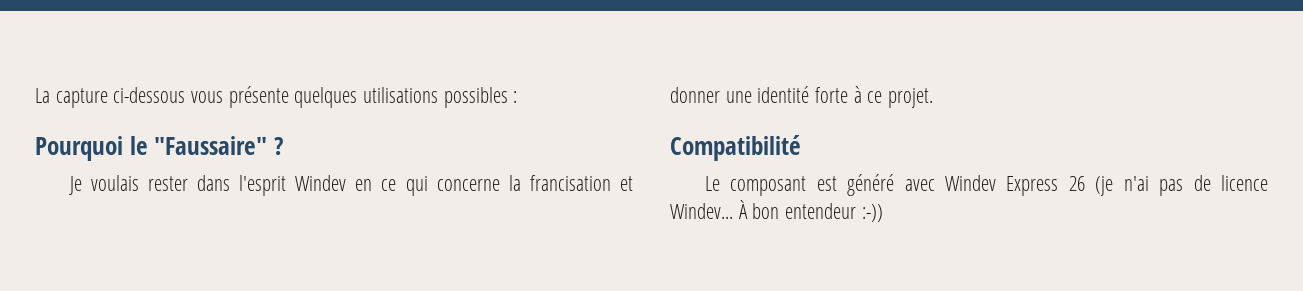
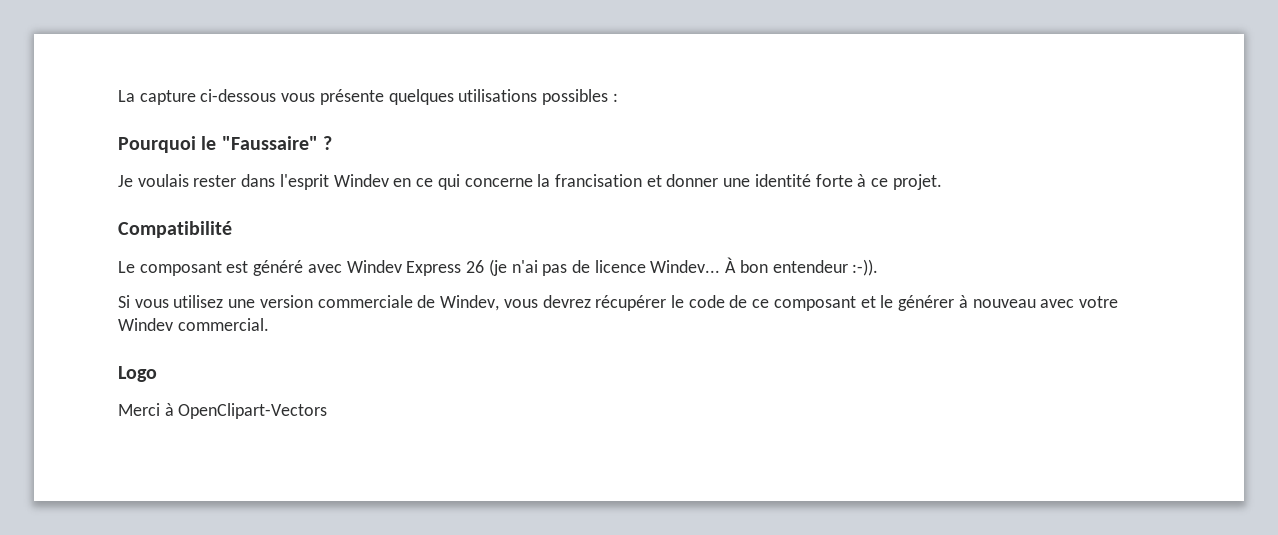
[861,204,883,222] :-)) -> [852,259,879,276] [118,295,1118,311] [118,318,269,331] [118,366,157,382] [118,403,328,419] :-)). // Si vous utilisez une version commerciale de Windev, vous devrez récupérer le code de ce composant et le générer à nouveau avec votre Windev commercial. // Logo // Merci à OpenClipart-Vectors

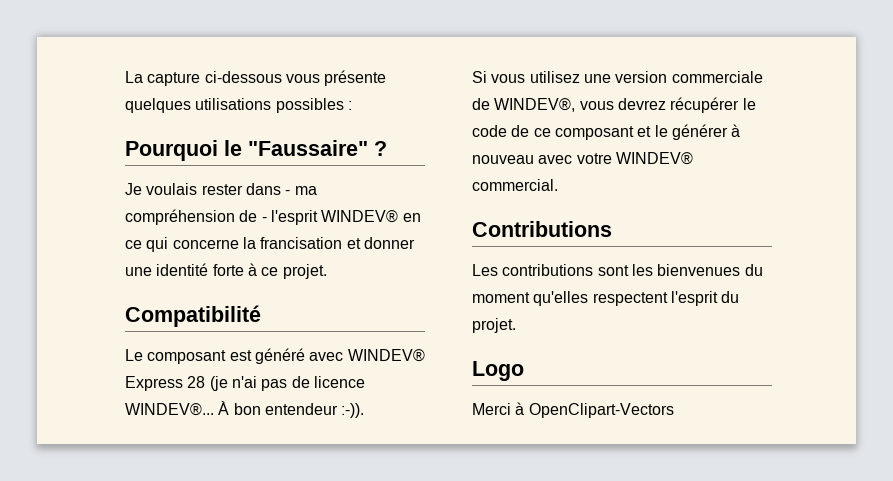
[279,174,389,190] l'esprit Windev -> [285,186,317,195] [125,209,399,225] - ma compréhension de - l'esprit WINDEV®
[346,260,485,276] Windev Express 26 -> [347,349,425,362] [125,376,206,391] WINDEV® Express 28
[650,260,721,273] Windev... -> [125,403,214,416] WINDEV®...
[440,295,500,311] Windev, -> [494,98,576,112] WINDEV®,
[118,318,173,331] Windev -> [615,152,693,165] WINDEV®
(269, 324) none -> [472,221,612,237] [472,264,763,276] [472,291,740,306] [472,318,516,333] // Contributions // Les contributions sont les bienvenues du moment qu'elles respectent l'esprit du projet.

